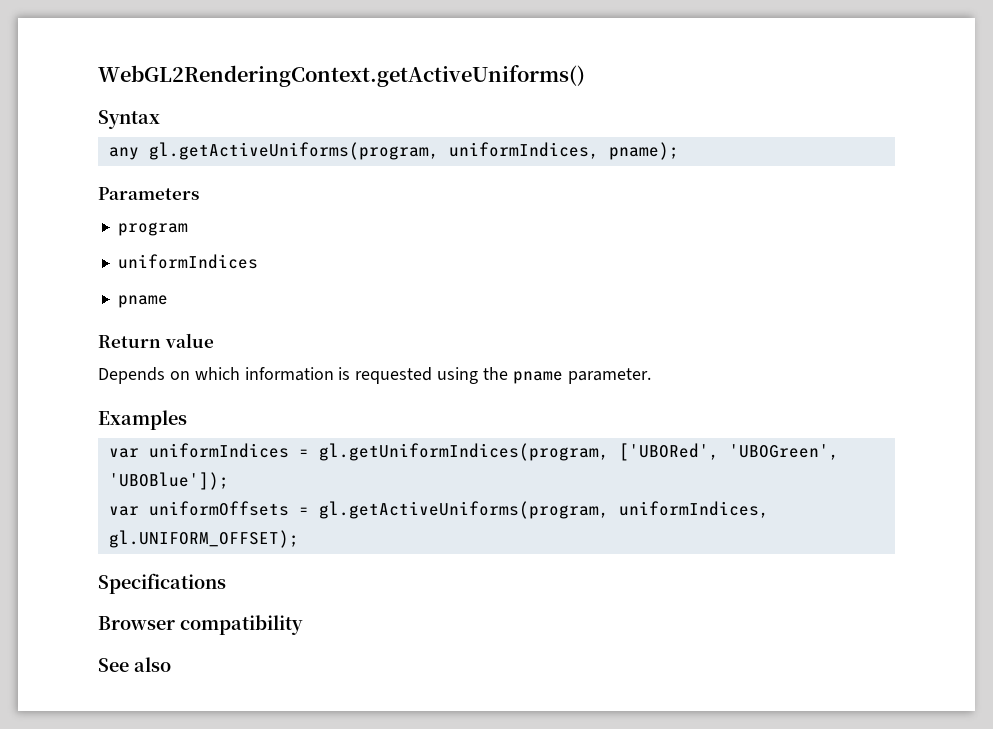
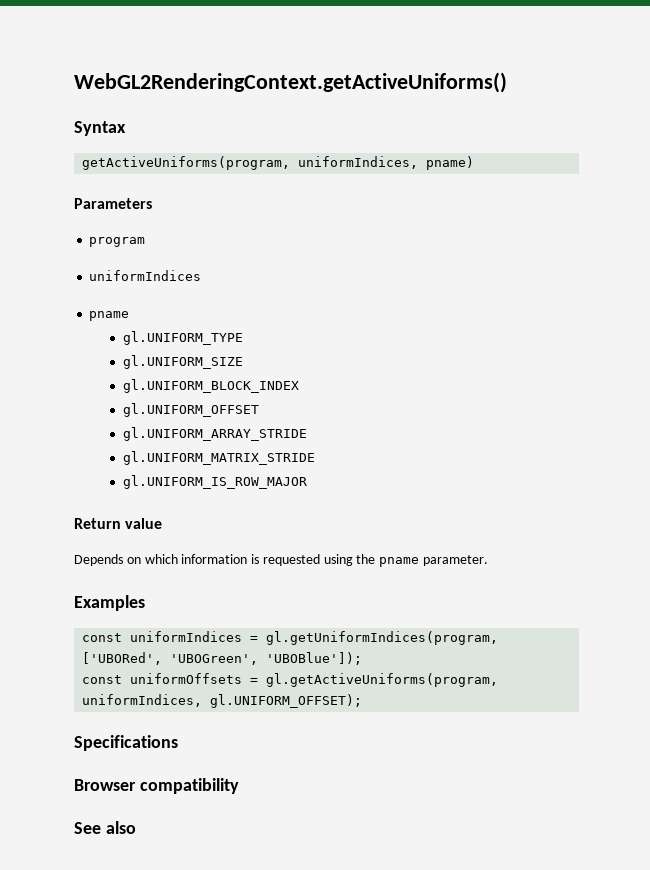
[108,142,679,160] any gl.getActiveUniforms(program, uniformIndices, pname); -> [82,156,475,170] getActiveUniforms(program, uniformIndices, pname)
(168, 301) none -> [122,331,243,345] [122,355,243,369] [122,379,299,393] [122,403,259,417] [122,427,307,441] [122,451,315,465] [122,475,307,489] // gl.UNIFORM_TYPE // gl.UNIFORM_SIZE // gl.UNIFORM_BLOCK_INDEX // gl.UNIFORM_OFFSET // gl.UNIFORM_ARRAY_STRIDE // gl.UNIFORM_MATRIX_STRIDE // gl.UNIFORM_IS_ROW_MAJOR
[108,448,139,458] var -> [82,633,123,642] const
[108,506,139,516] var -> [82,675,123,684] const

